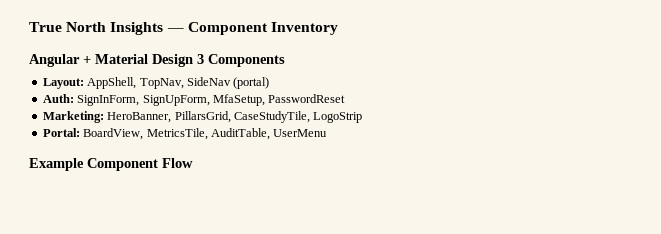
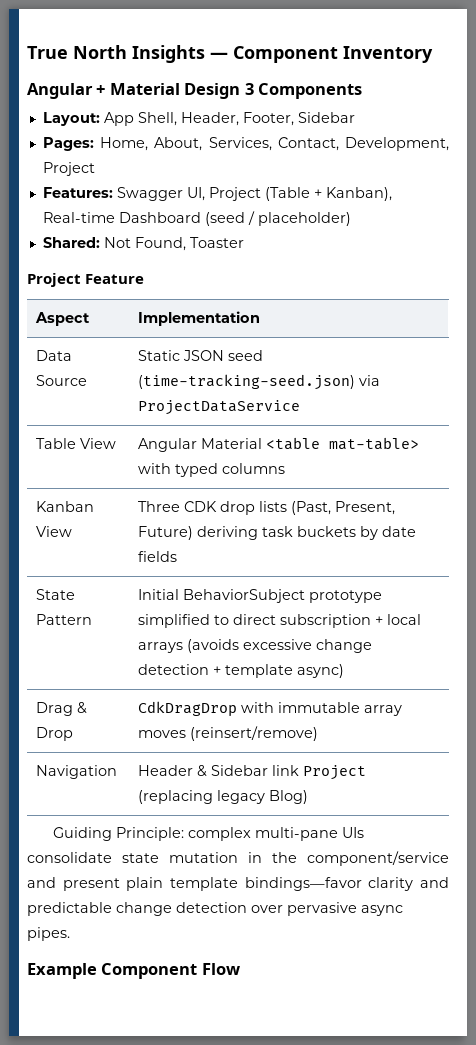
[87,77,270,89] [42,94,346,106] [42,111,363,123] [42,128,328,140] AppShell, TopNav, SideNav (portal) // Auth: SignInForm, SignUpForm, MfaSetup, PasswordReset // Marketing: HeroBanner, PillarsGrid, CaseStudyTile, LogoStrip // Portal: BoardView, MetricsTile, AuditTable, UserMenu -> [103,112,355,126] [42,137,449,151] [42,162,95,176] [42,187,392,201] [42,211,351,226] [42,237,244,251] [27,273,145,287] [34,312,90,326] [137,311,260,326] [35,350,72,361] [35,375,87,386] [137,350,263,361] [137,374,380,390] [137,400,300,415] [35,438,116,449] [137,437,419,452] [137,463,285,477] [35,501,94,512] [35,526,72,537] [137,501,395,515] [137,526,416,540] [137,551,177,562] [35,589,75,600] [35,614,92,625] [137,589,382,603] [137,614,421,628] [137,639,372,653] [137,664,344,678] [35,702,87,716] [35,727,73,741] [137,701,402,716] [137,726,318,741] [35,765,117,779] [137,765,366,780] [137,790,308,804] [52,827,364,841] [27,851,449,866] [27,877,449,891] [27,902,403,916] [27,927,70,941] App Shell, Header, Footer, Sidebar // Pages: Home, About, Services, Contact, Development, Project // Features: Swagger UI, Project (Table + Kanban), Real-time Dashboard (seed / placeholder) // Shared: Not Found, Toaster // Project Feature // Aspect | Implementation // Data Source | Static JSON seed (time-tracking-seed.json) via ProjectDataService // Table View | Angular Material <table mat-table> with typed columns // Kanban View | Three CDK drop lists (Past, Present, Future) deriving task buckets by date fields // State Pattern | Initial BehaviorSubject prototype simplified to direct subscription + local arrays (avoids excessive change detection + template async) // Drag & Drop | CdkDragDrop with immutable array moves (reinsert/remove) // Navigation | Header & Sidebar link Project (replacing legacy Blog) // Guiding Principle: complex multi-pane UIs consolidate state mutation in the component/service and present plain template bindings—favor clarity and predictable change detection over pervasive async pipes.

